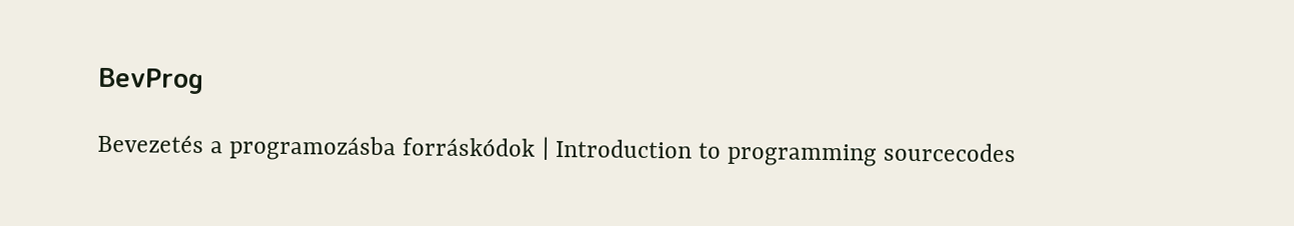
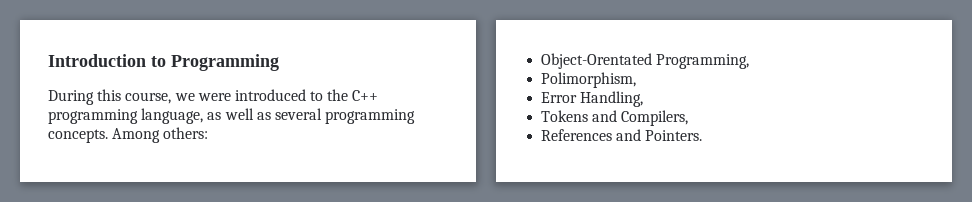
[98,67,204,95] [97,133,1017,167] BevProg // Bevezetés a programozásba forráskódok | Introduction to programming sourcecodes -> [48,54,279,71] [48,89,379,105] [48,108,416,124] [48,127,209,143] [541,53,750,69] [541,72,637,88] [541,91,644,107] [541,110,689,126] [541,129,703,141] Introduction to Programming // During this course, we were introduced to the C++ programming language, as well as several programming concepts. Among others: // Object-Orentated Programming, // Polimorphism, // Error Handling, // Tokens and Compilers, // References and Pointers.

